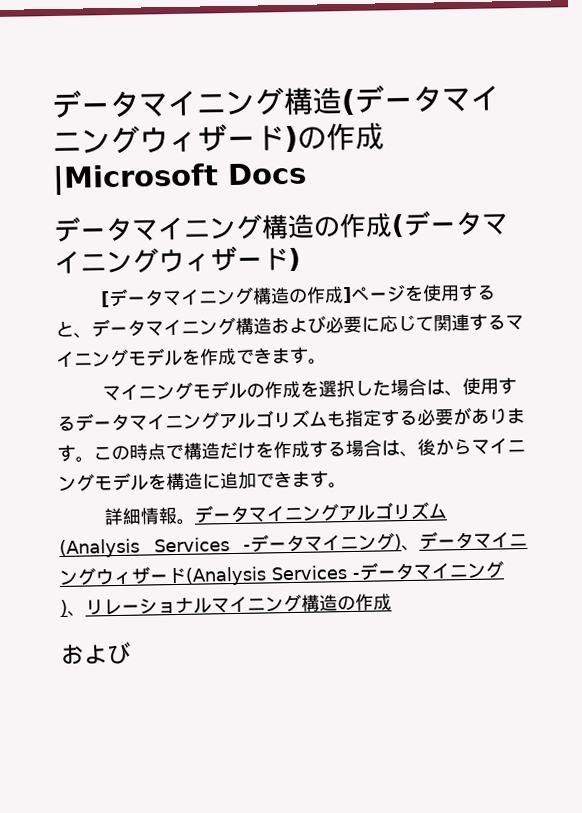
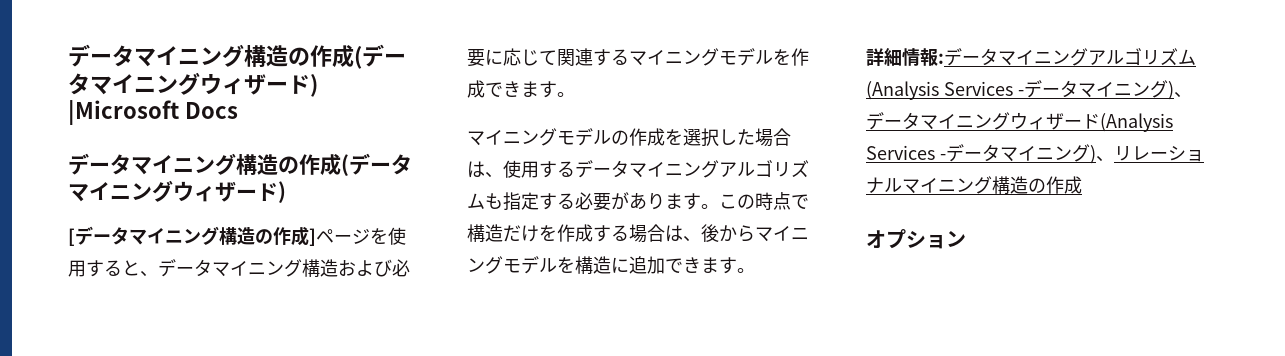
[51,85,500,119] [52,122,385,155] データマイニング構造(データマイニングウィザード)の作成 -> [68,44,406,69] [68,72,318,97] データマイニング構造の作成(データマイニングウィザード)
[176,518,197,525] 。 -> [938,53,944,64] :
[61,641,131,665] および -> [866,229,966,249] オプション

